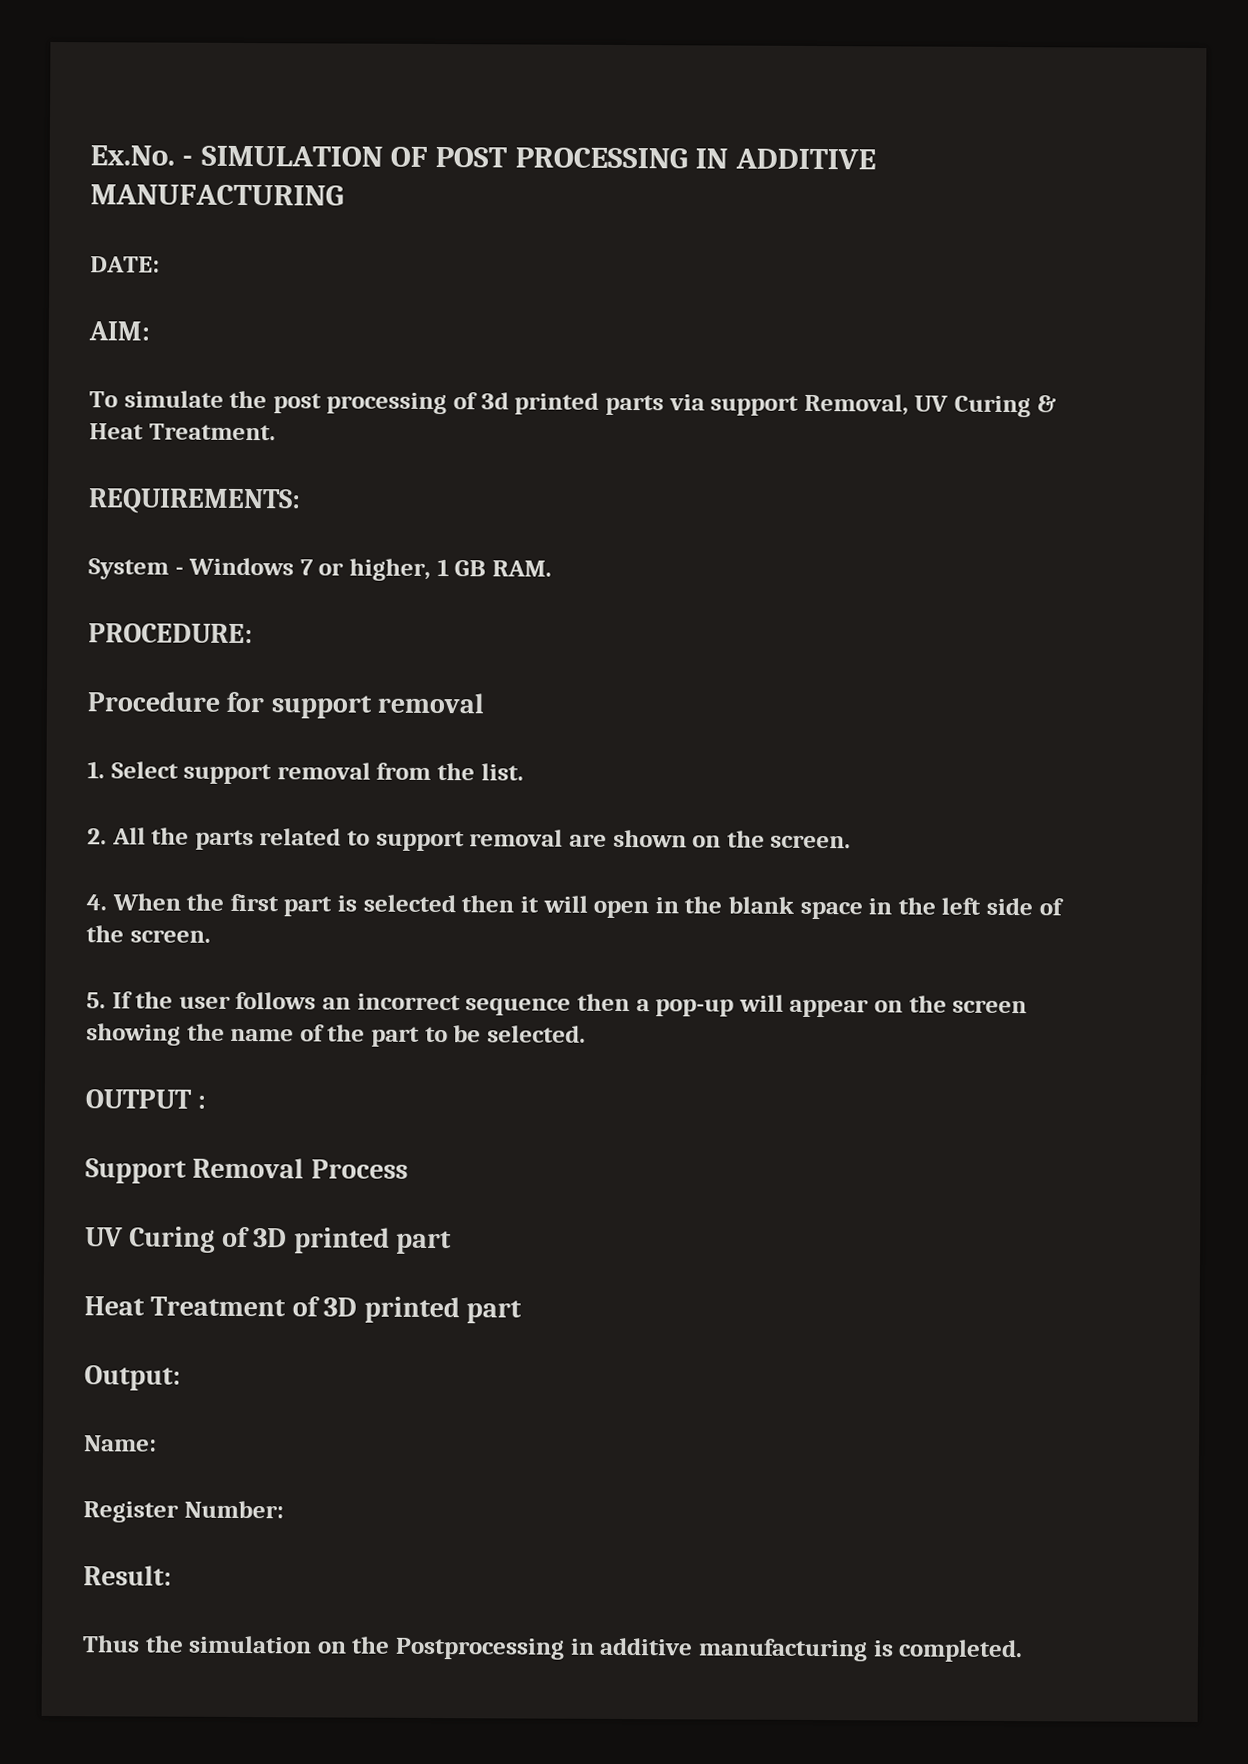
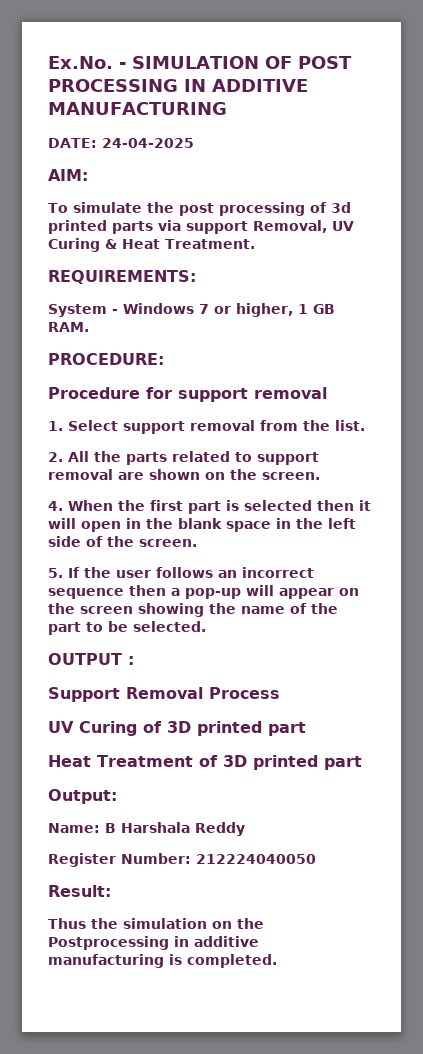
(160, 264) none -> [101,138,194,148] 24-04-2025
(157, 1443) none -> [105,822,245,836] B Harshala Reddy
(284, 1509) none -> [196,854,316,864] 212224040050

